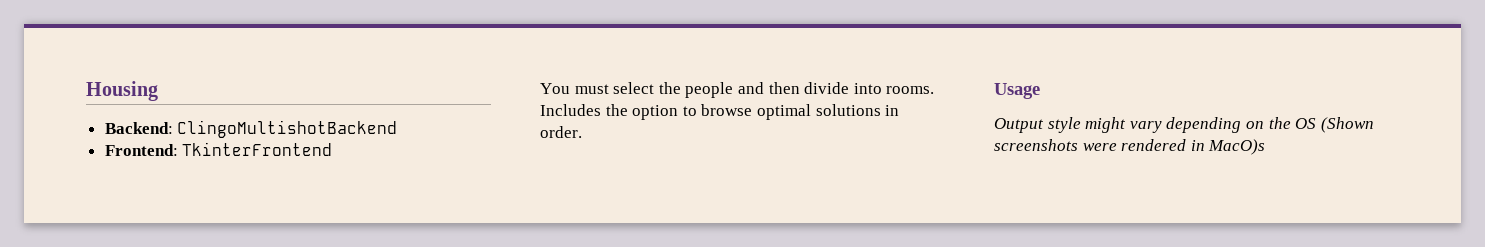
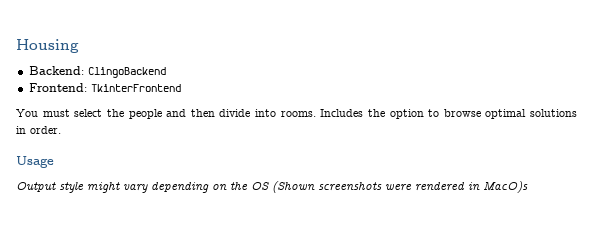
[177,120,398,138] ClingoMultishotBackend -> [87,67,166,78] ClingoBackend

